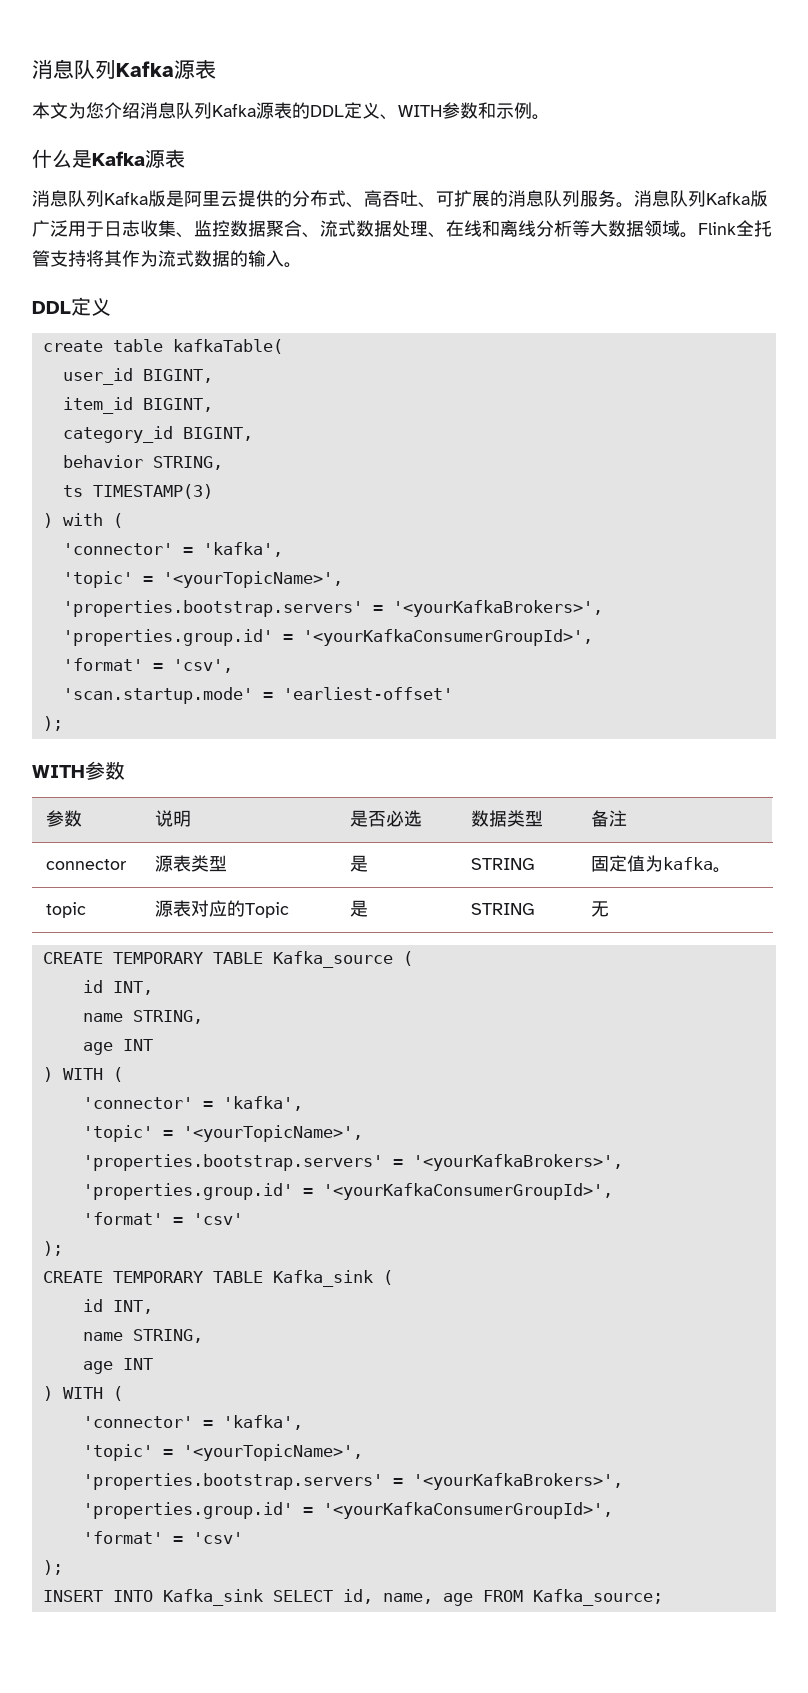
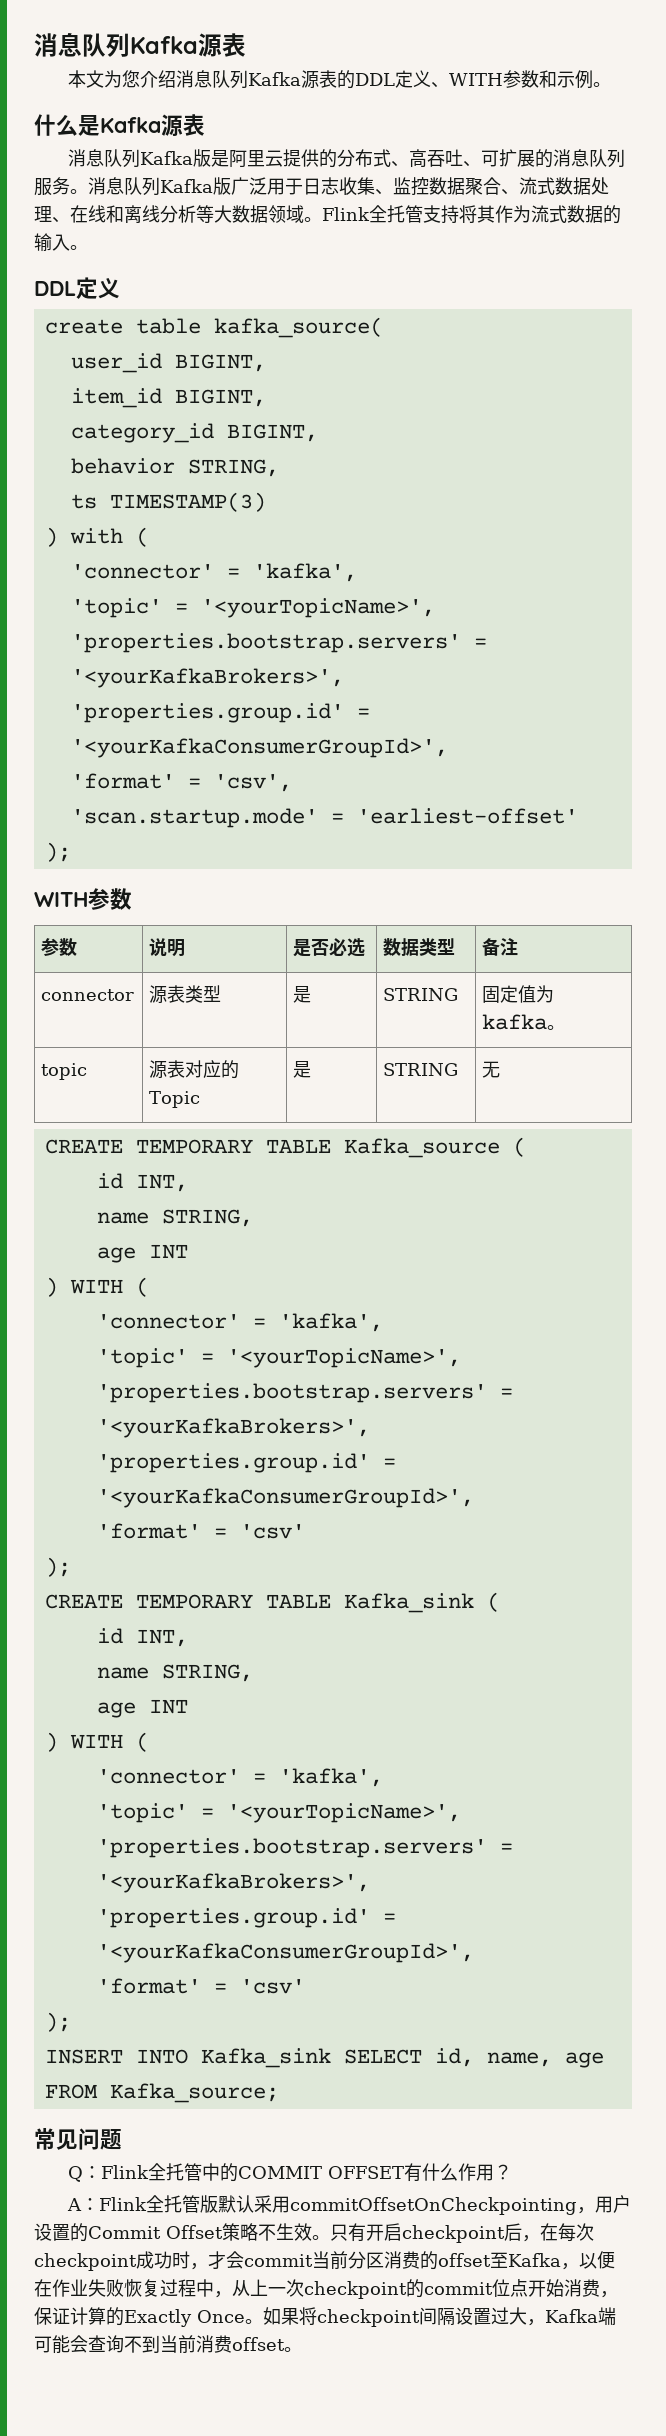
[172,339,283,354] kafkaTable( -> [213,317,383,338] kafka_source(
(663, 1597) none -> [34,2128,122,2150] [68,2163,513,2182] [67,2195,632,2215] [34,2223,594,2243] [34,2251,615,2271] [34,2279,618,2299] [34,2307,616,2327] [34,2335,302,2354] // 常见问题 // Q：Flink全托管中的COMMIT OFFSET有什么作用？ // A：Flink全托管版默认采用commitOffsetOnCheckpointing，用户设置的Commit Offset策略不生效。只有开启checkpoint后，在每次checkpoint成功时，才会commit当前分区消费的offset至Kafka，以便在作业失败恢复过程中，从上一次checkpoint的commit位点开始消费，保证计算的Exactly Once。如果将checkpoint间隔设置过大，Kafka端可能会查询不到当前消费offset。

